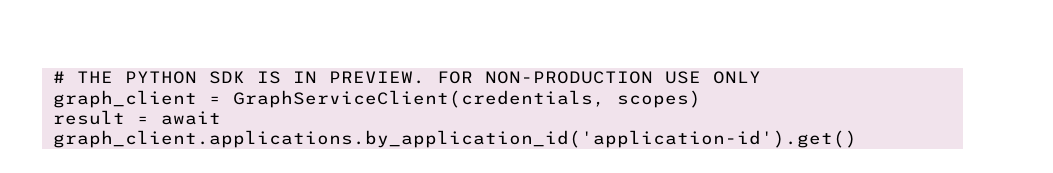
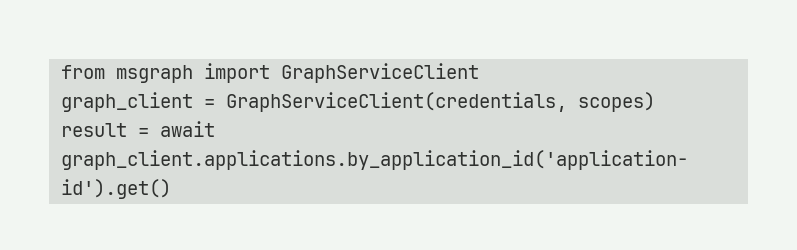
[52,71,761,84] # THE PYTHON SDK IS IN PREVIEW. FOR NON-PRODUCTION USE ONLY -> [60,63,479,83] from msgraph import GraphServiceClient

